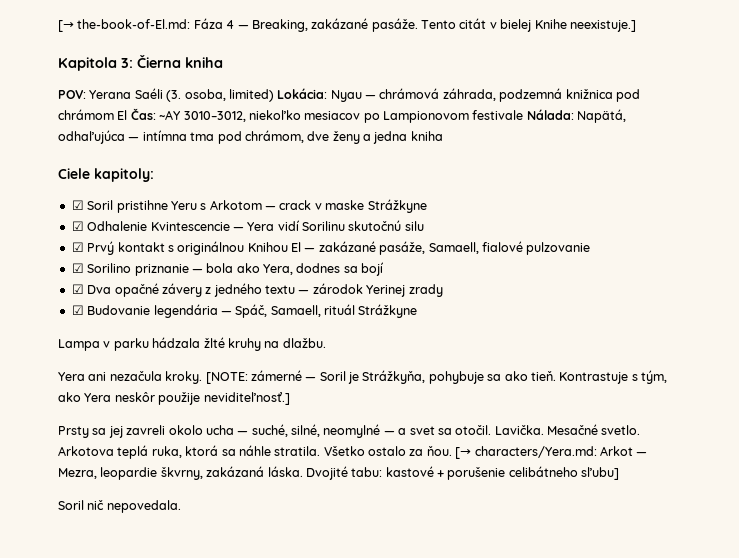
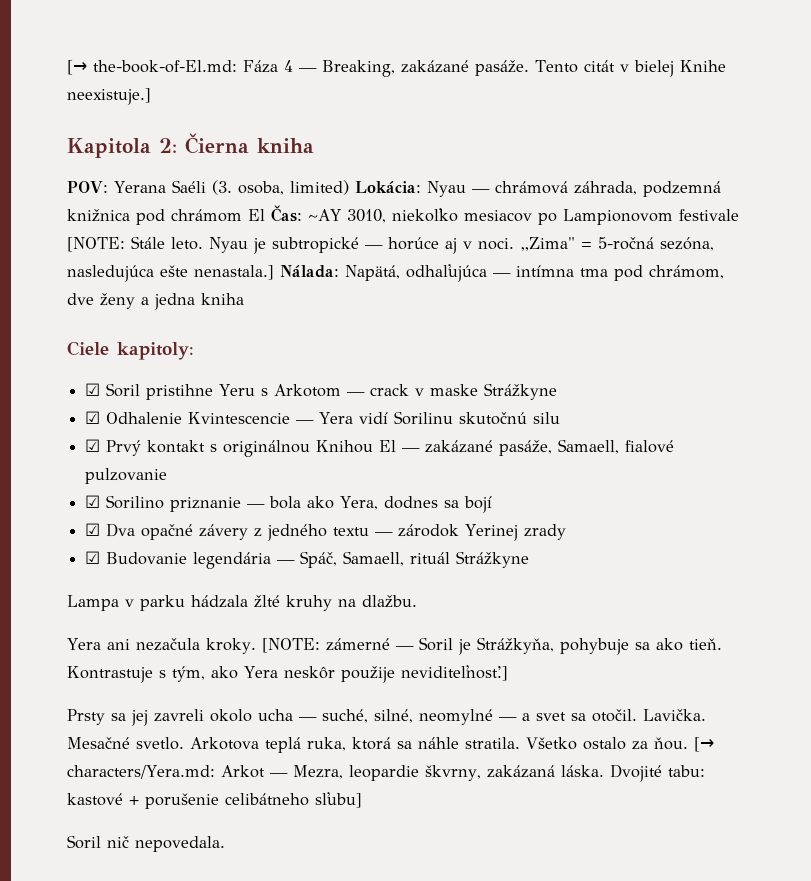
[121,58,133,68] 3: -> [159,138,177,153] 2:
[183,111,246,122] 3010–3012, -> [346,209,386,223] 3010,
(524, 115) none -> [67,236,714,254] [67,265,274,282] [NOTE: Stále leto. Nyau je subtropické — horúce aj v noci. „Zima" = 5-ročná sezóna, nasledujúca ešte nenastala.]

